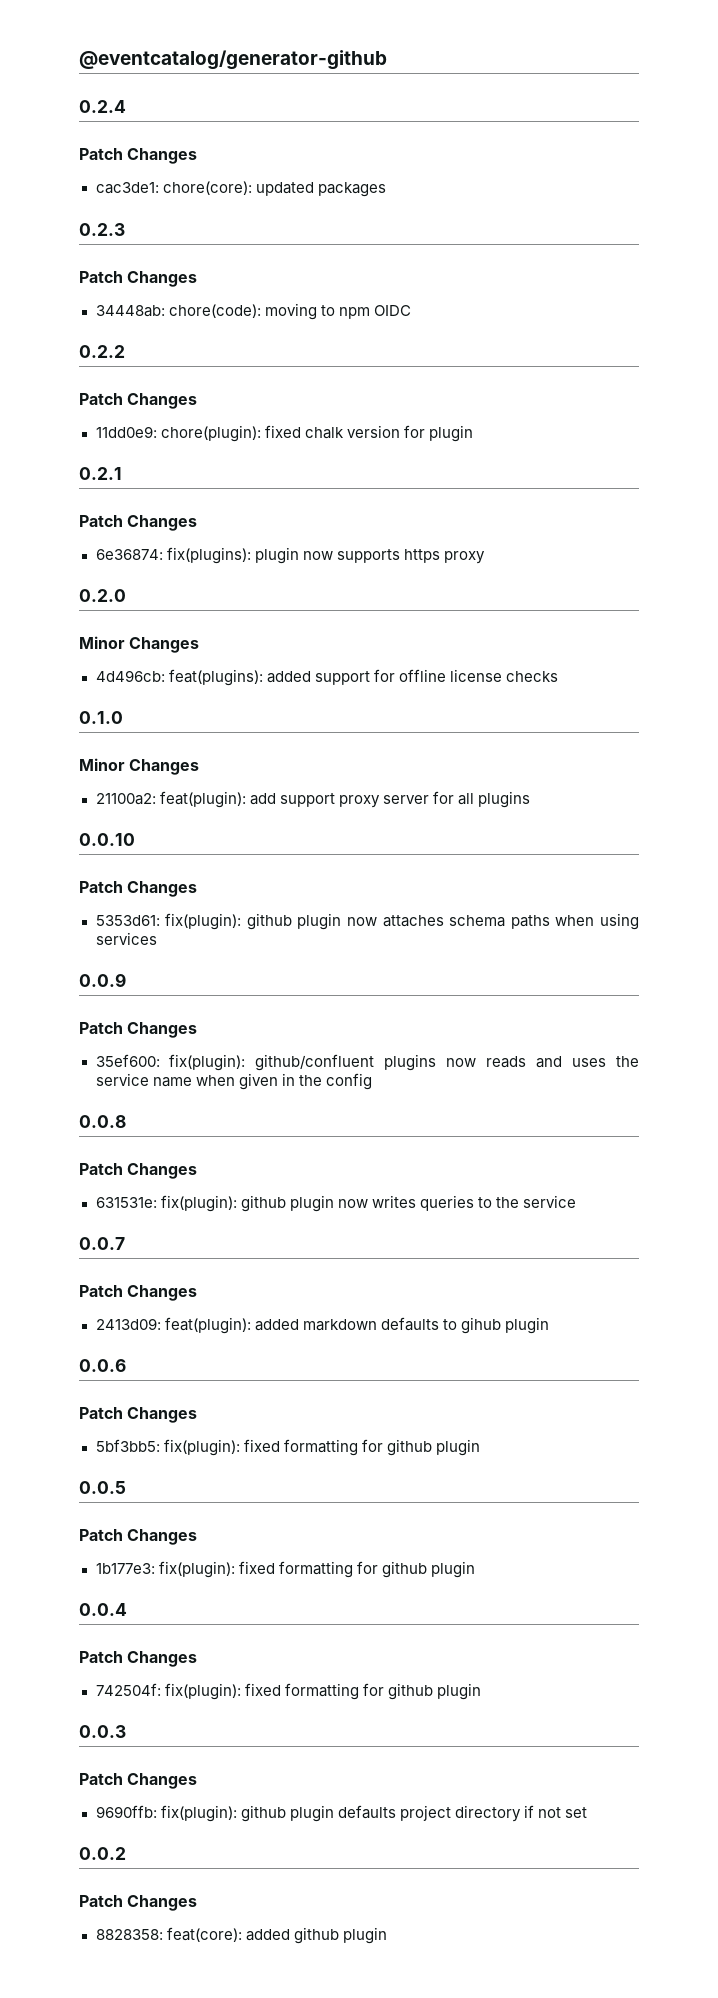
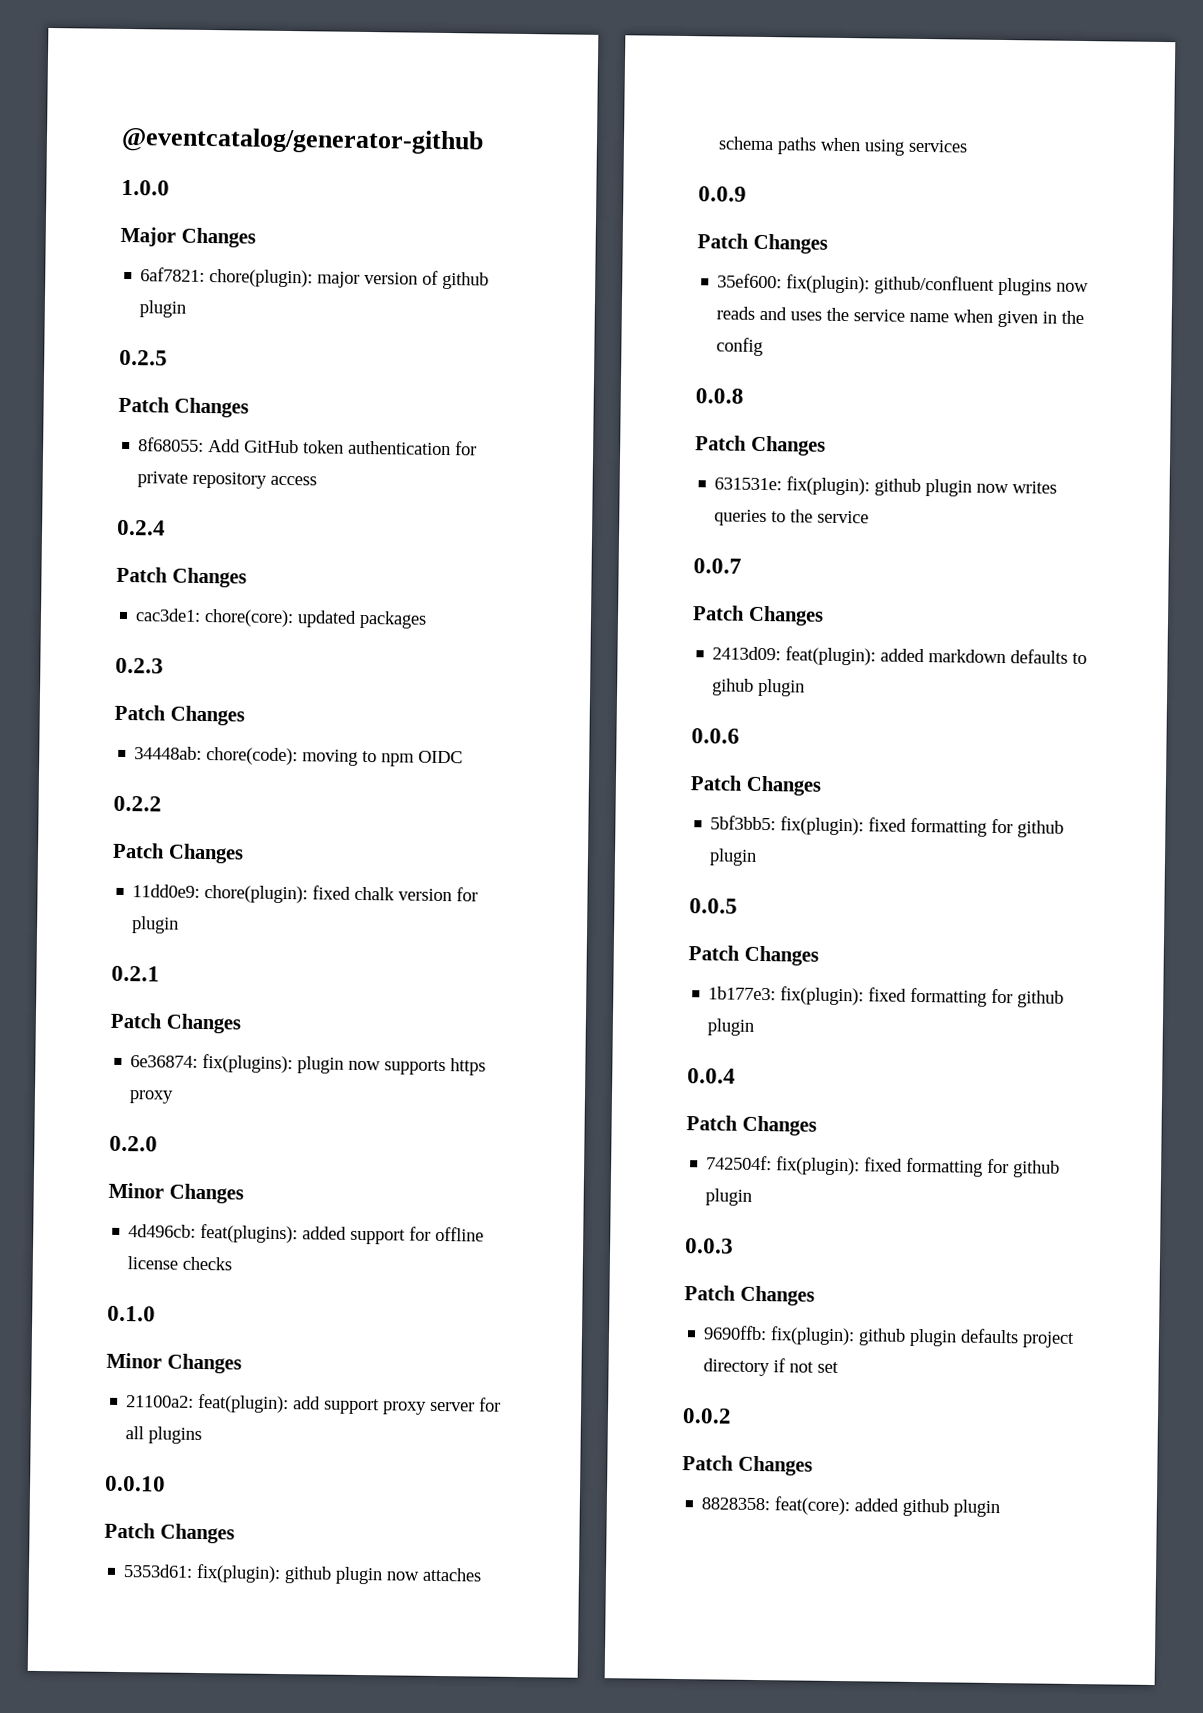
(387, 60) none -> [121,179,170,196] [120,226,256,248] [140,267,490,290] [139,300,187,318] [119,349,168,366] [118,396,249,418] [138,437,478,456] [137,471,318,489] // 1.0.0 // Major Changes // 6af7821: chore(plugin): major version of github plugin // 0.2.5 // Patch Changes // 8f68055: Add GitHub token authentication for private repository access

